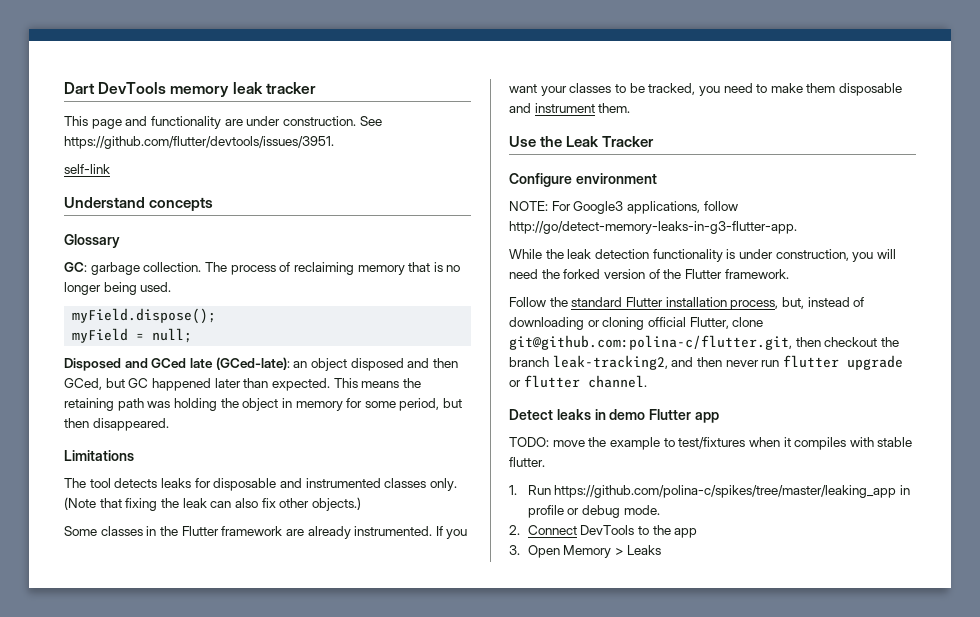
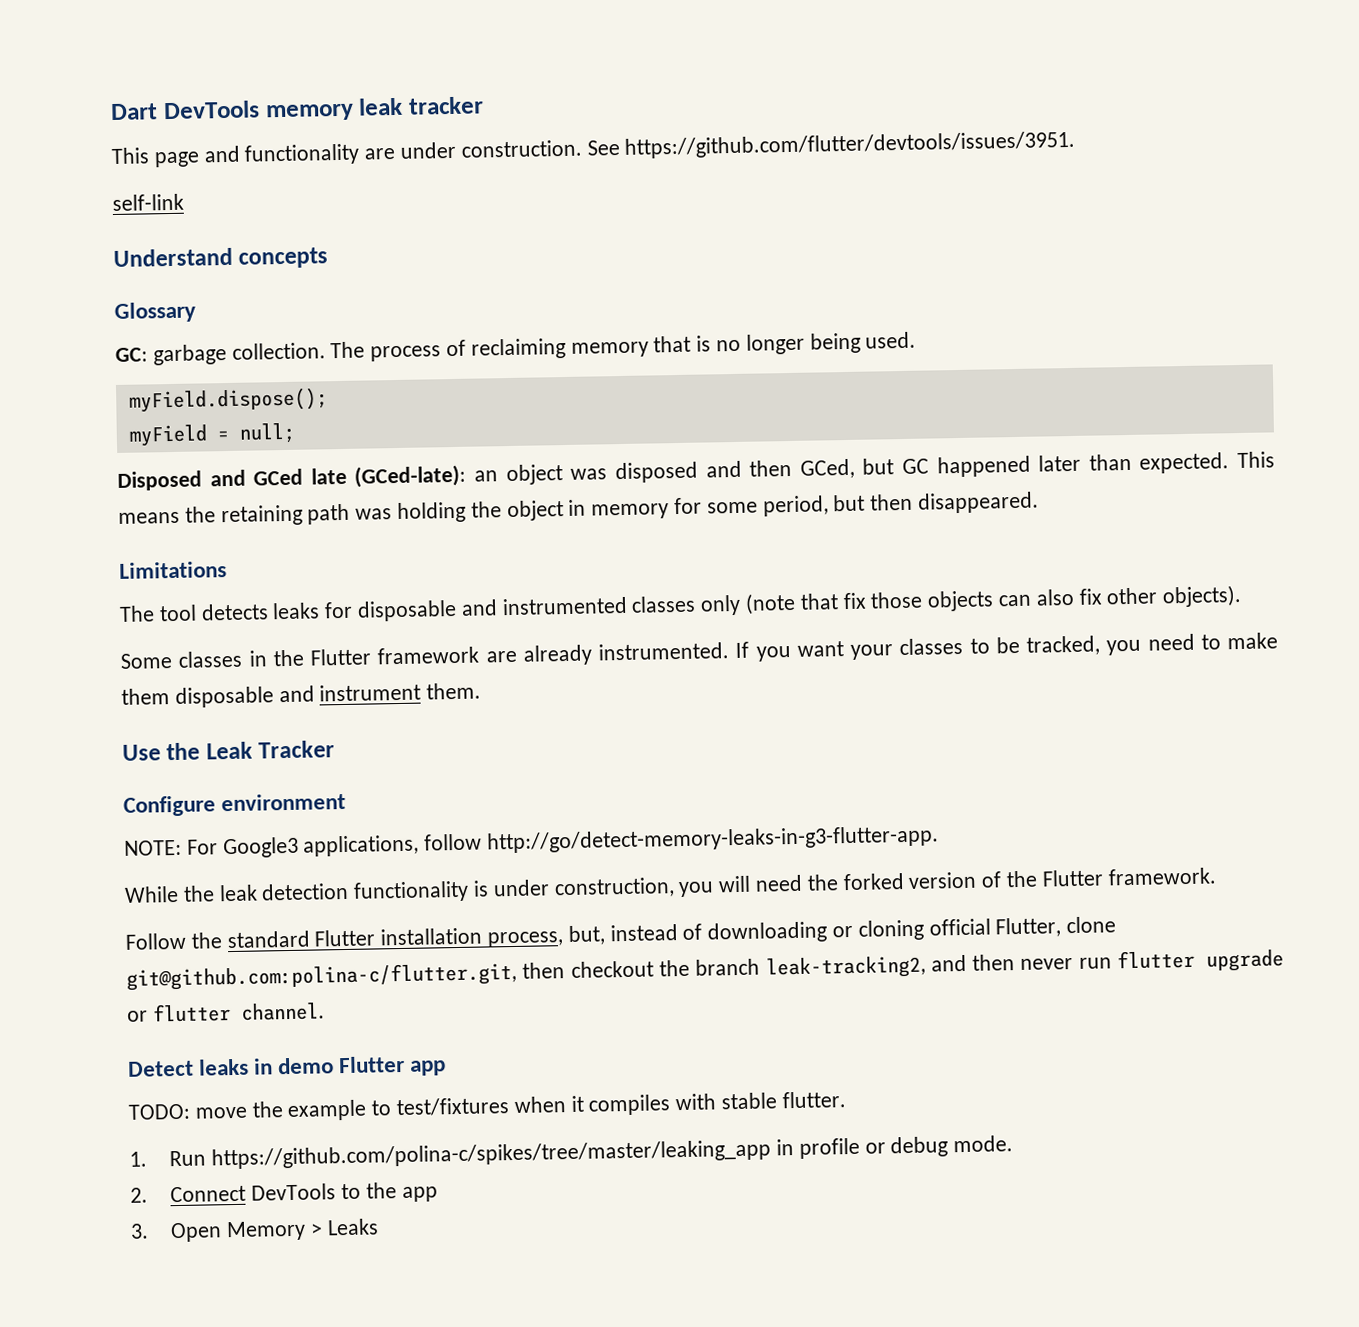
(347, 364) none -> [570,468,608,480] was
[429,478,457,491] [64,497,207,511] only. (Note that fixing the leak -> [700,590,995,616] only (note that fix those objects
[311,497,361,511] objects.) -> [1162,584,1243,608] objects).

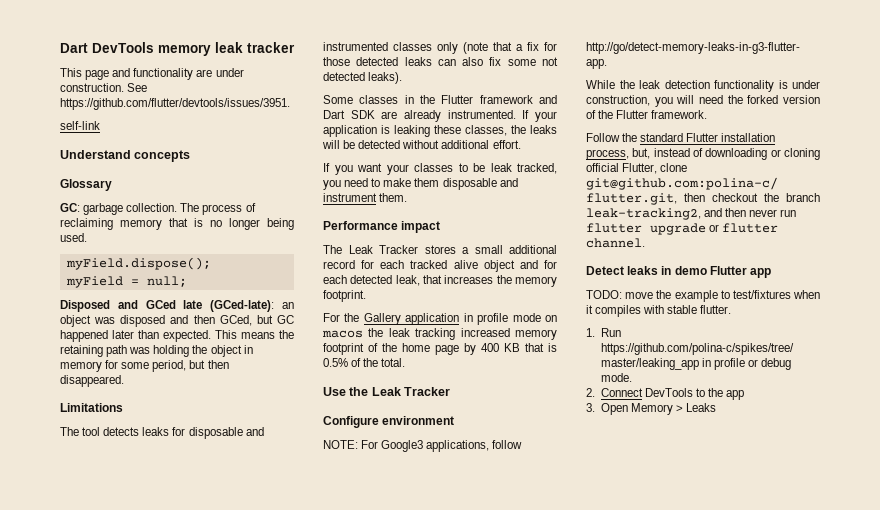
[842,584,1243,612] fix those objects can also fix other objects). -> [516,42,557,51] [323,57,558,66] [323,72,403,84] a fix for those detected leaks can also fix some not detected leaks).
(480, 655) none -> [539,95,557,104] [323,110,375,119] and Dart SDK
(750, 649) none -> [535,111,557,122] [323,125,557,137] [322,140,521,149] [323,163,330,172] your application is leaking these classes, the leaks will be detected without additional effort. // If
(1020, 645) none -> [490,163,512,172] leak
(482, 691) none -> [323,221,441,233] [323,245,557,254] [323,260,557,272] [323,275,557,287] [323,290,366,302] [323,313,557,325] [322,328,557,340] [323,343,557,355] [323,358,406,367] // Performance impact // The Leak Tracker stores a small additional record for each tracked alive object and for each detected leak, that increases the memory footprint. // For the Gallery application in profile mode on macos the leak tracking increased memory footprint of the home page by 400 KB that is 0.5% of the total.

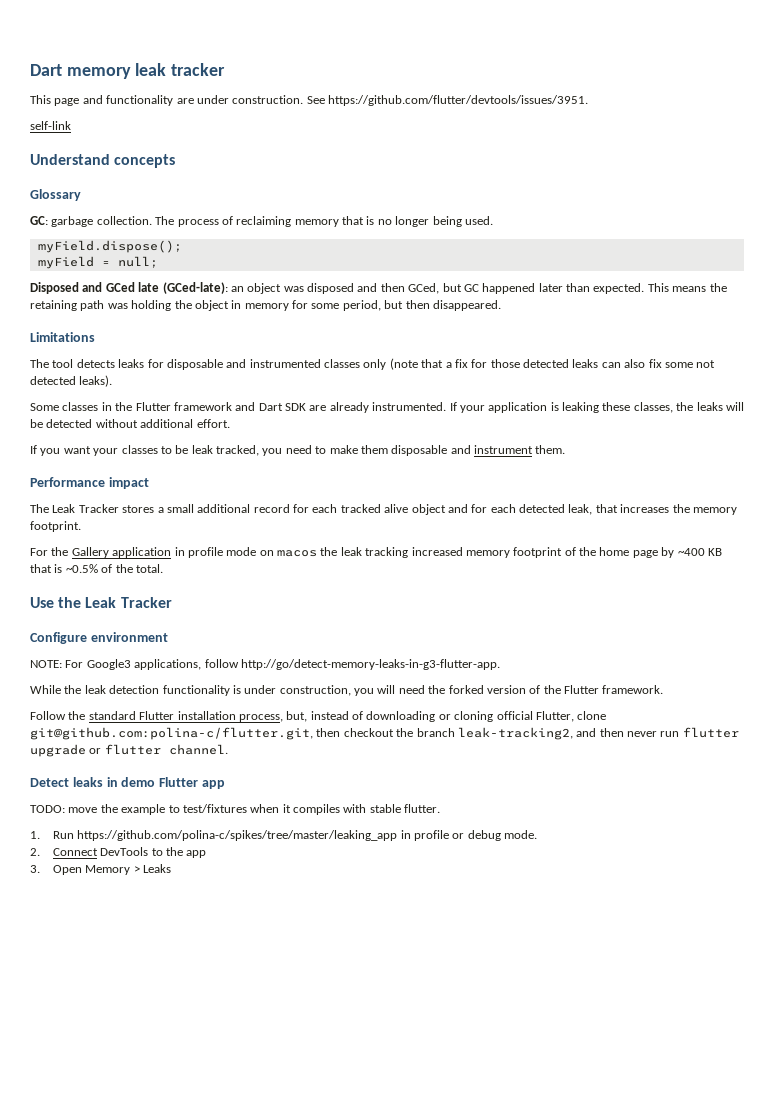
[60,42,154,53] Dart DevTools -> [30,64,62,76] Dart
[481,343,499,352] 400 -> [677,548,705,556] ~400
[323,358,348,367] 0.5% -> [65,564,98,573] ~0.5%

